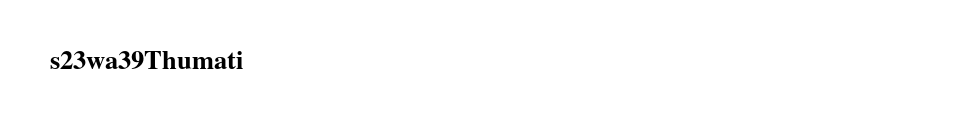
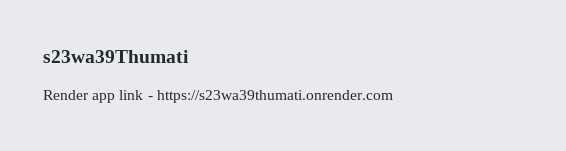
(243, 60) none -> [43,90,393,103] // Render app link - https://s23wa39thumati.onrender.com

